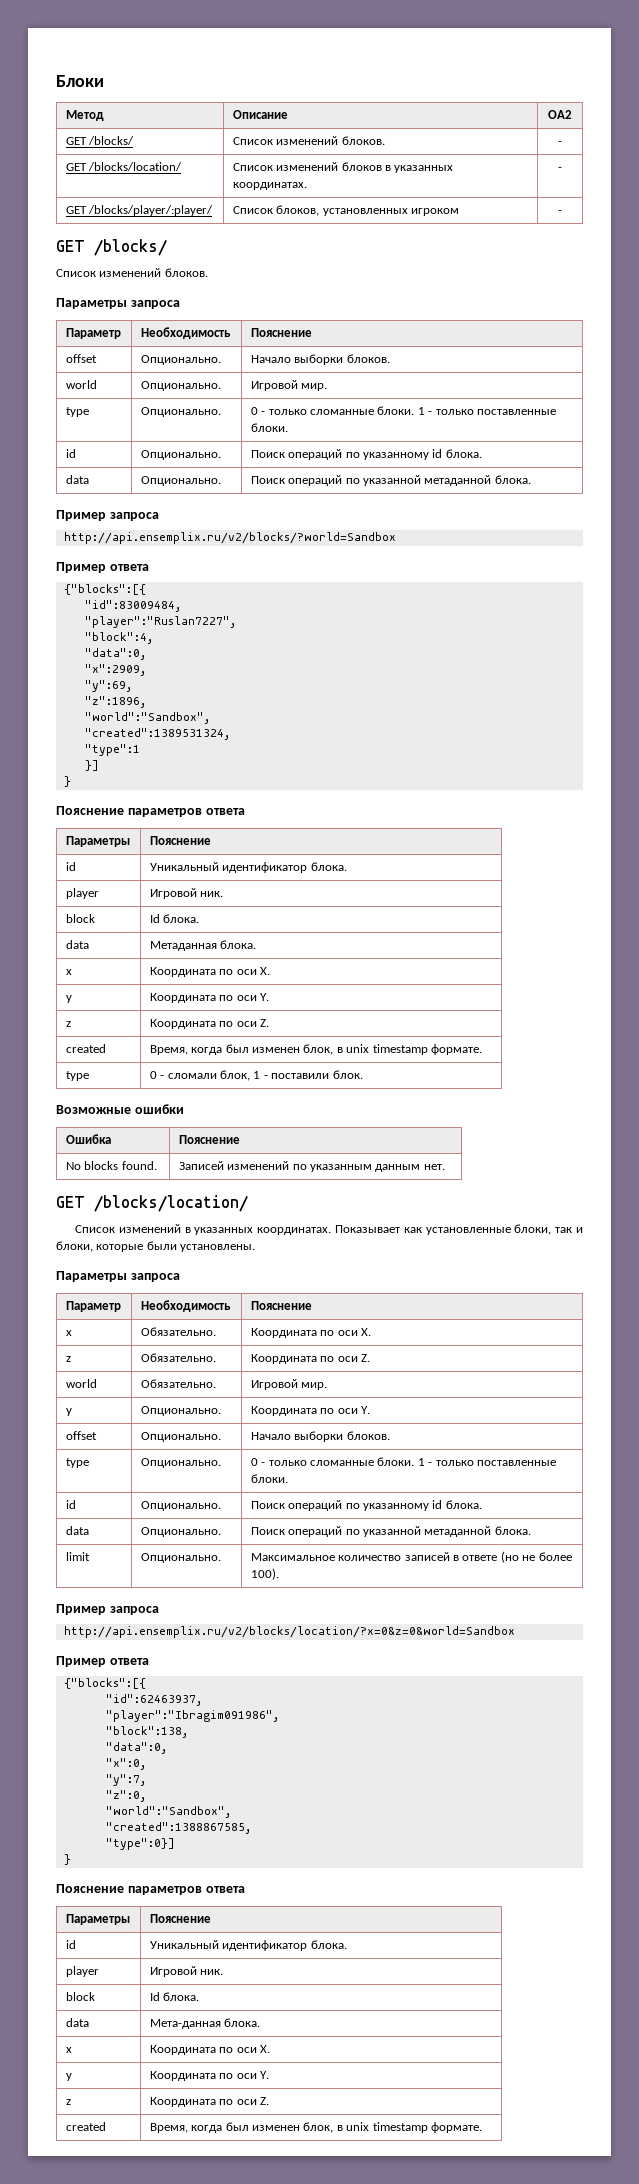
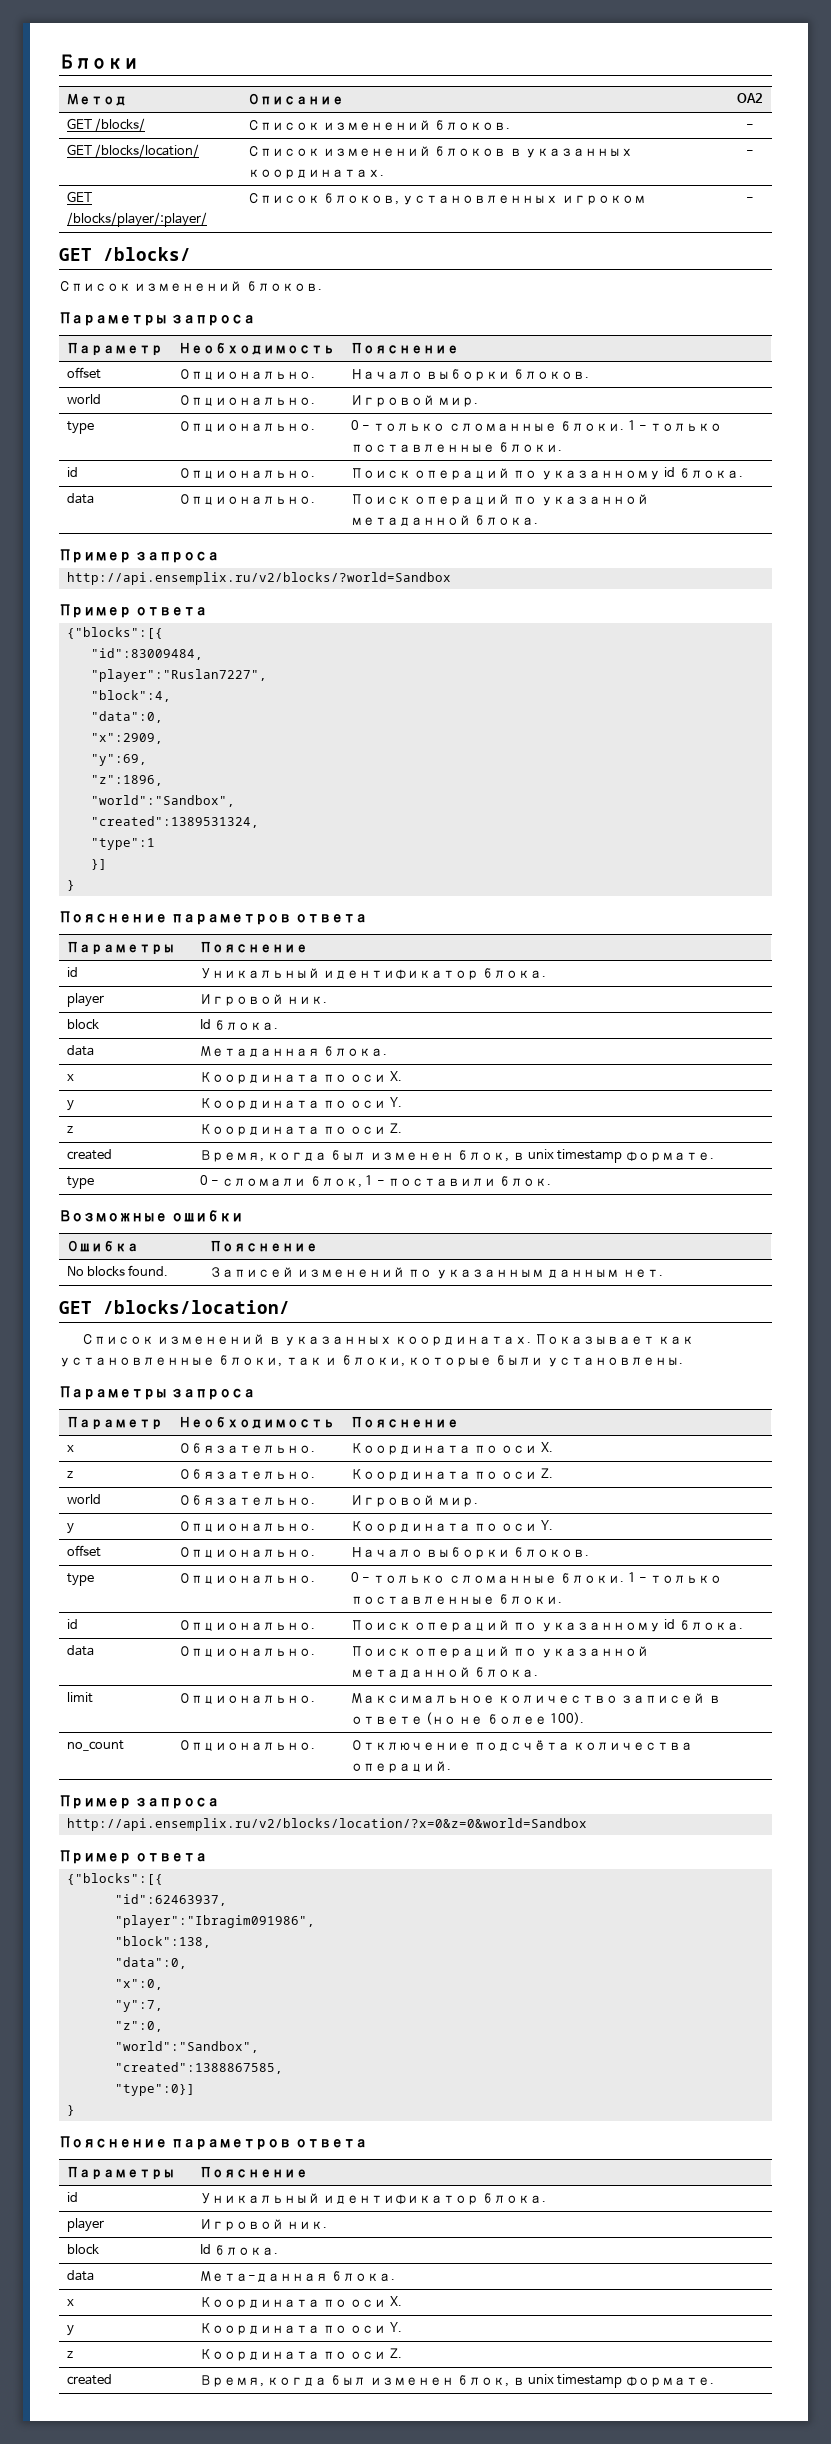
(279, 1574) none -> [66,1740,124,1751] [178,1740,315,1751] [350,1740,694,1751] [350,1761,451,1773] // no_count | Опционально. | Отключение подсчёта количества операций.

